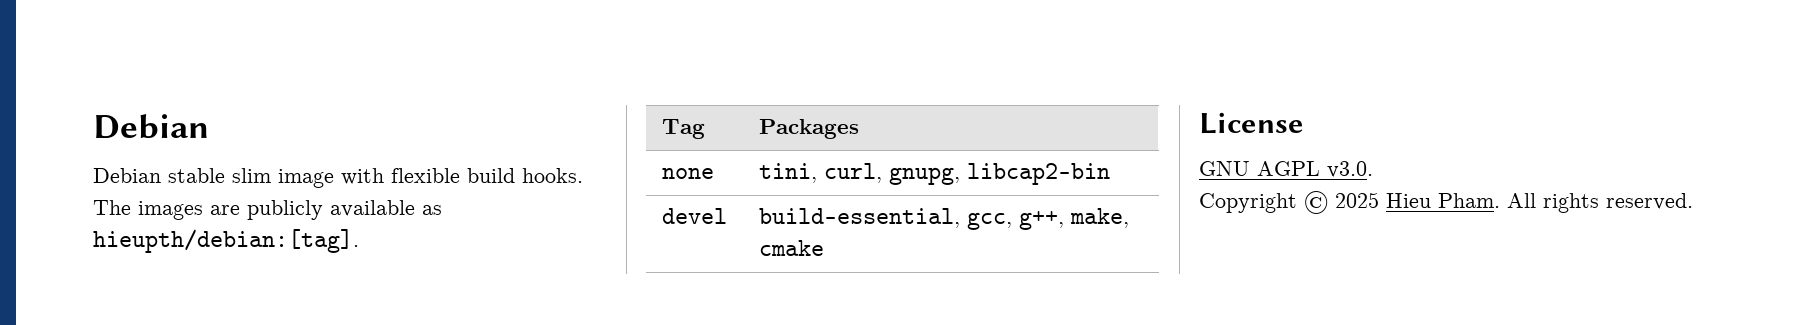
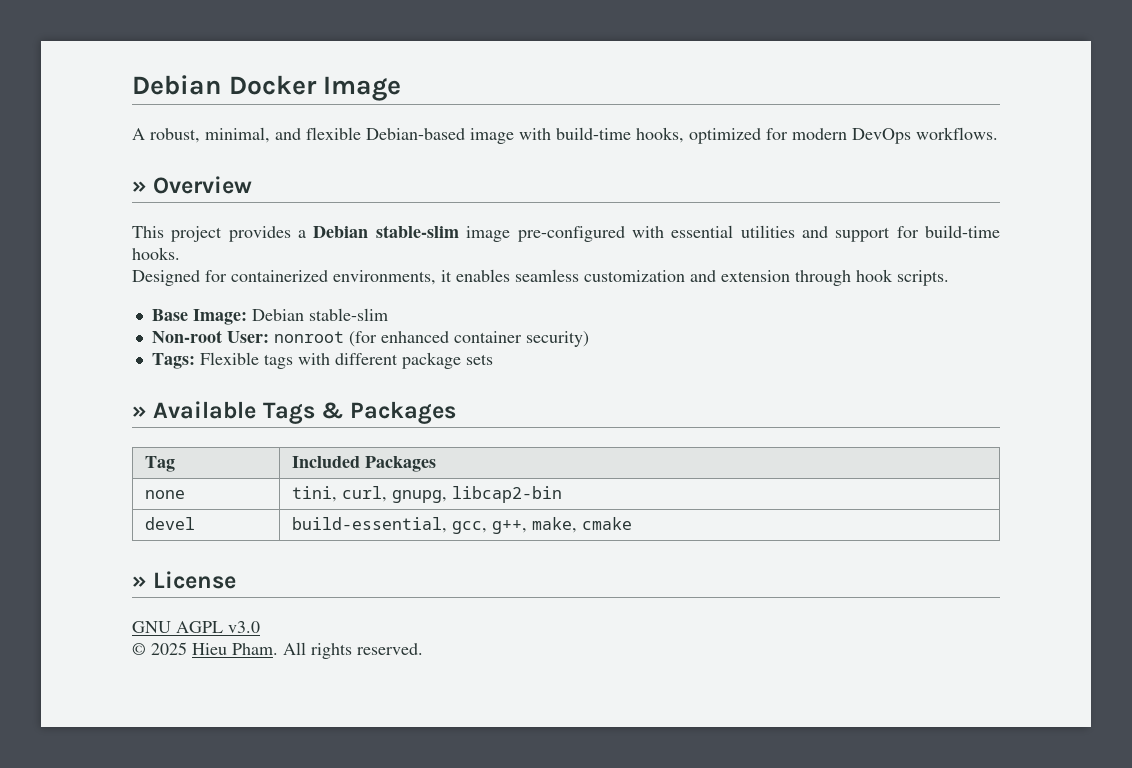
[93,114,209,139] [93,168,583,188] [93,200,442,220] [93,229,359,253] Debian // Debian stable slim image with flexible build hooks. The images are publicly available as hieupth/debian:[tag]. -> [132,75,402,101] [132,127,998,144] [132,176,253,194] [132,225,1001,242] [132,247,180,260] [132,269,949,286] [151,308,388,325] [151,330,589,347] [151,352,493,369] [132,401,457,424] Debian Docker Image // A robust, minimal, and flexible Debian-based image with build-time hooks, optimized for modern DevOps workflows. // » Overview // This project provides a Debian stable-slim image pre-configured with essential utilities and support for build-time hooks. // Designed for containerized environments, it enables seamless customization and extension through hook scripts. // Base Image: Debian stable-slim // Non-root User: nonroot (for enhanced container security) // Tags: Flexible tags with different package sets // » Available Tags & Packages
(705, 129) none -> [291,456,360,468] Included
(824, 248) none -> [132,576,147,588] »
[1327,161,1373,178] [1199,193,1297,213] v3.0. // Copyright -> [228,621,260,633] v3.0 //

